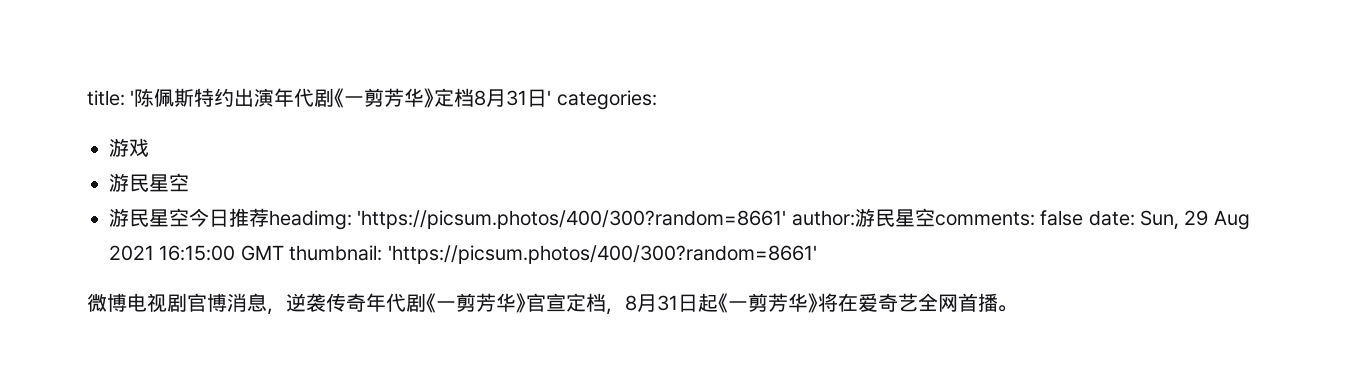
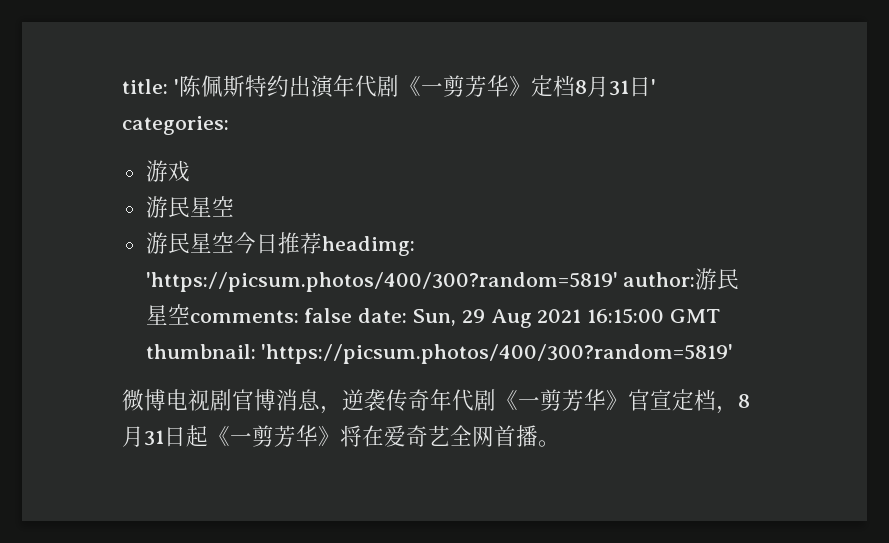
[357,210,787,229] 'https://picsum.photos/400/300?random=8661' -> [145,272,618,292] 'https://picsum.photos/400/300?random=5819'
[387,245,817,264] 'https://picsum.photos/400/300?random=8661' -> [261,344,734,364] 'https://picsum.photos/400/300?random=5819'

